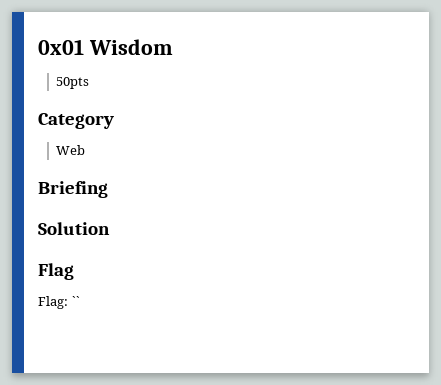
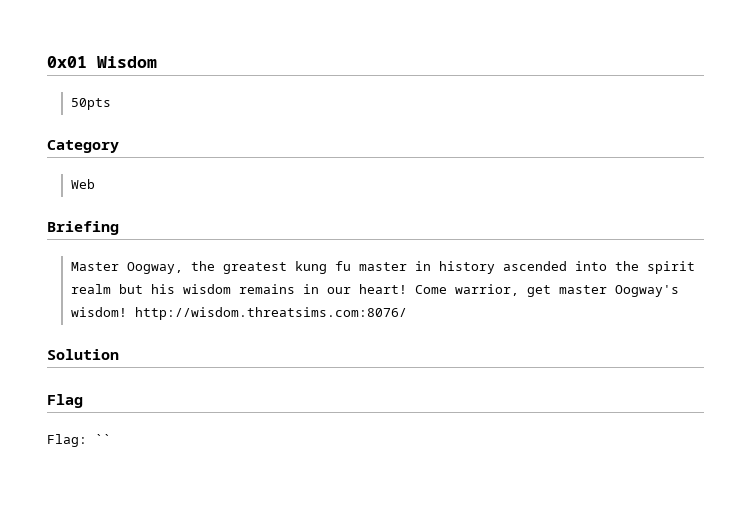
(108, 189) none -> [70,261,695,274] [70,284,679,297] [70,307,407,320] // Master Oogway, the greatest kung fu master in history ascended into the spirit realm but his wisdom remains in our heart! Come warrior, get master Oogway's wisdom! http://wisdom.threatsims.com:8076/

